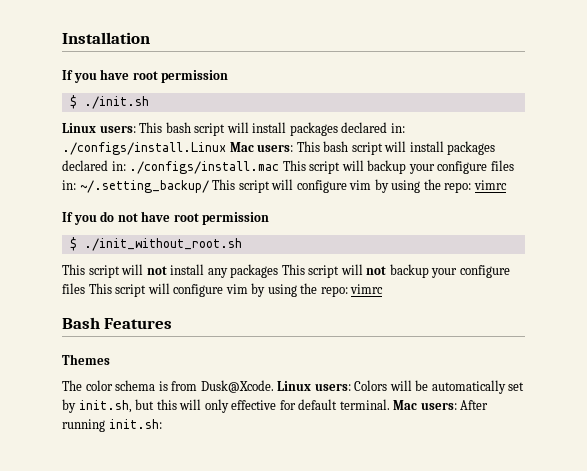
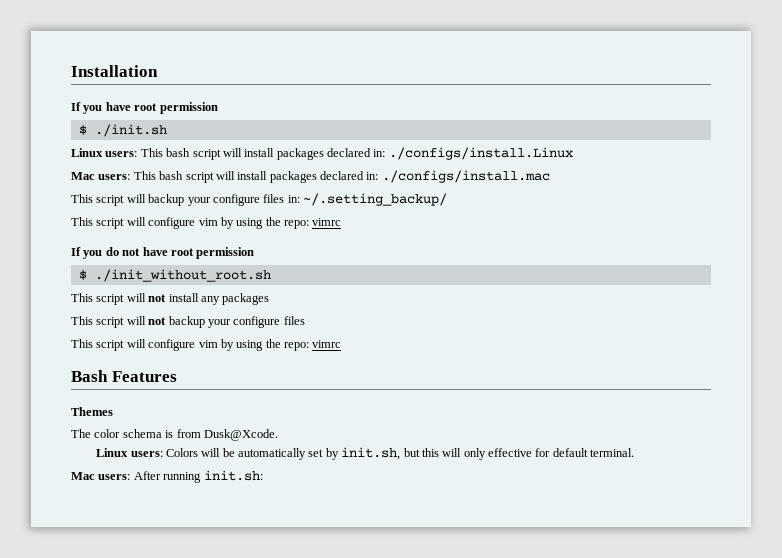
(226, 148) none -> (573, 153) //
(280, 167) none -> (550, 176) //
(209, 186) none -> (447, 199) //
(279, 271) none -> (270, 299) //
(85, 288) none -> (305, 320) //
(274, 386) none -> (278, 435) //
(390, 404) none -> (635, 452) //

